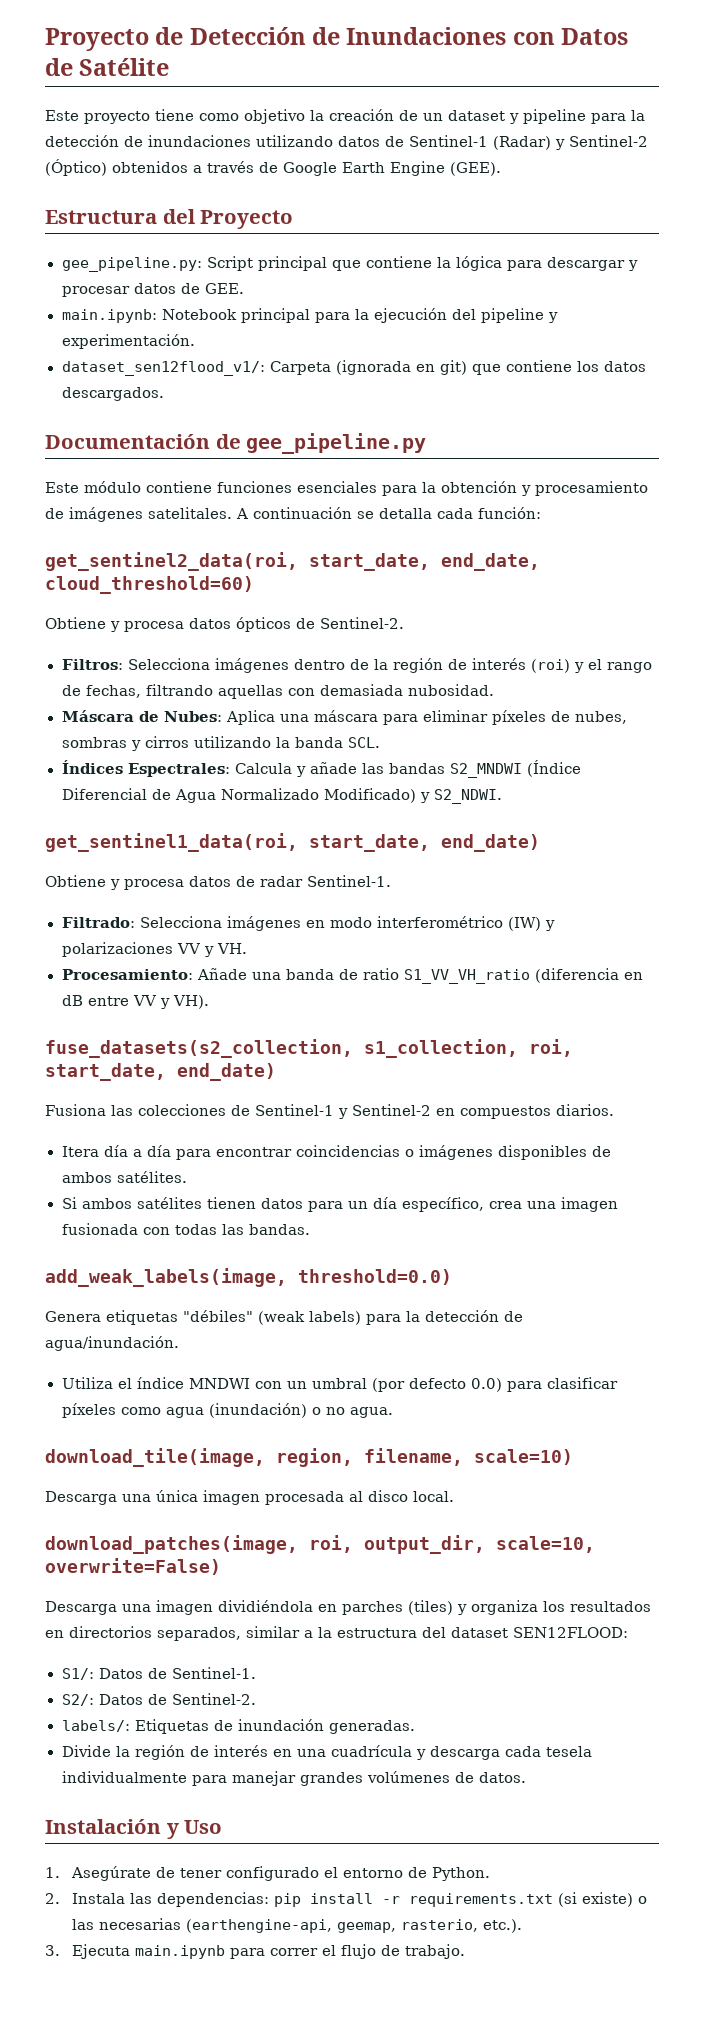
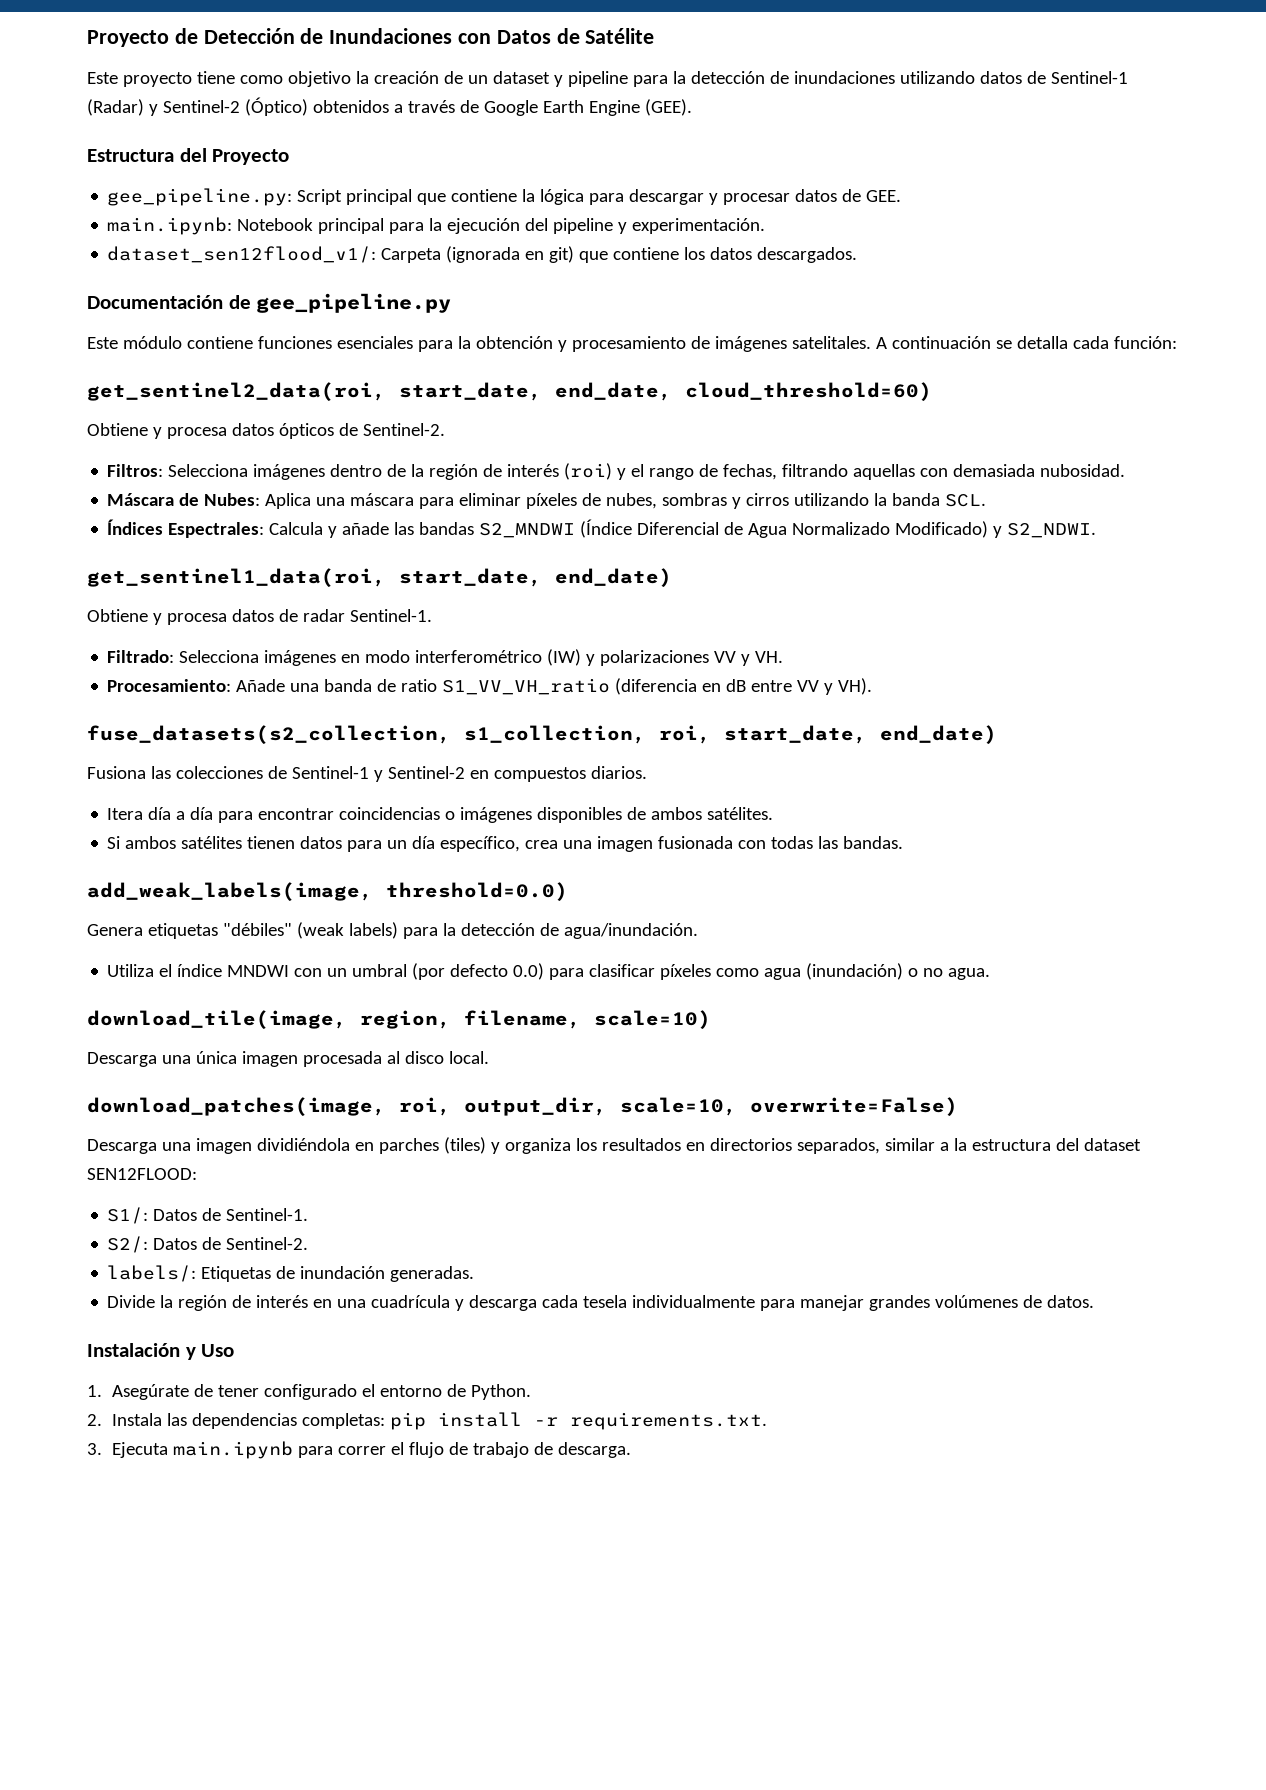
[156,1892,269,1907] dependencias: -> [192,1413,386,1429] dependencias completas:
[408,1892,647,1907] [71,1918,522,1933] requirements.txt (si existe) o las necesarias (earthengine-api, geemap, rasterio, etc.). -> [570,1412,768,1430] requirements.txt.
[404,1944,465,1959] trabajo. -> [473,1442,632,1458] trabajo de descarga.

